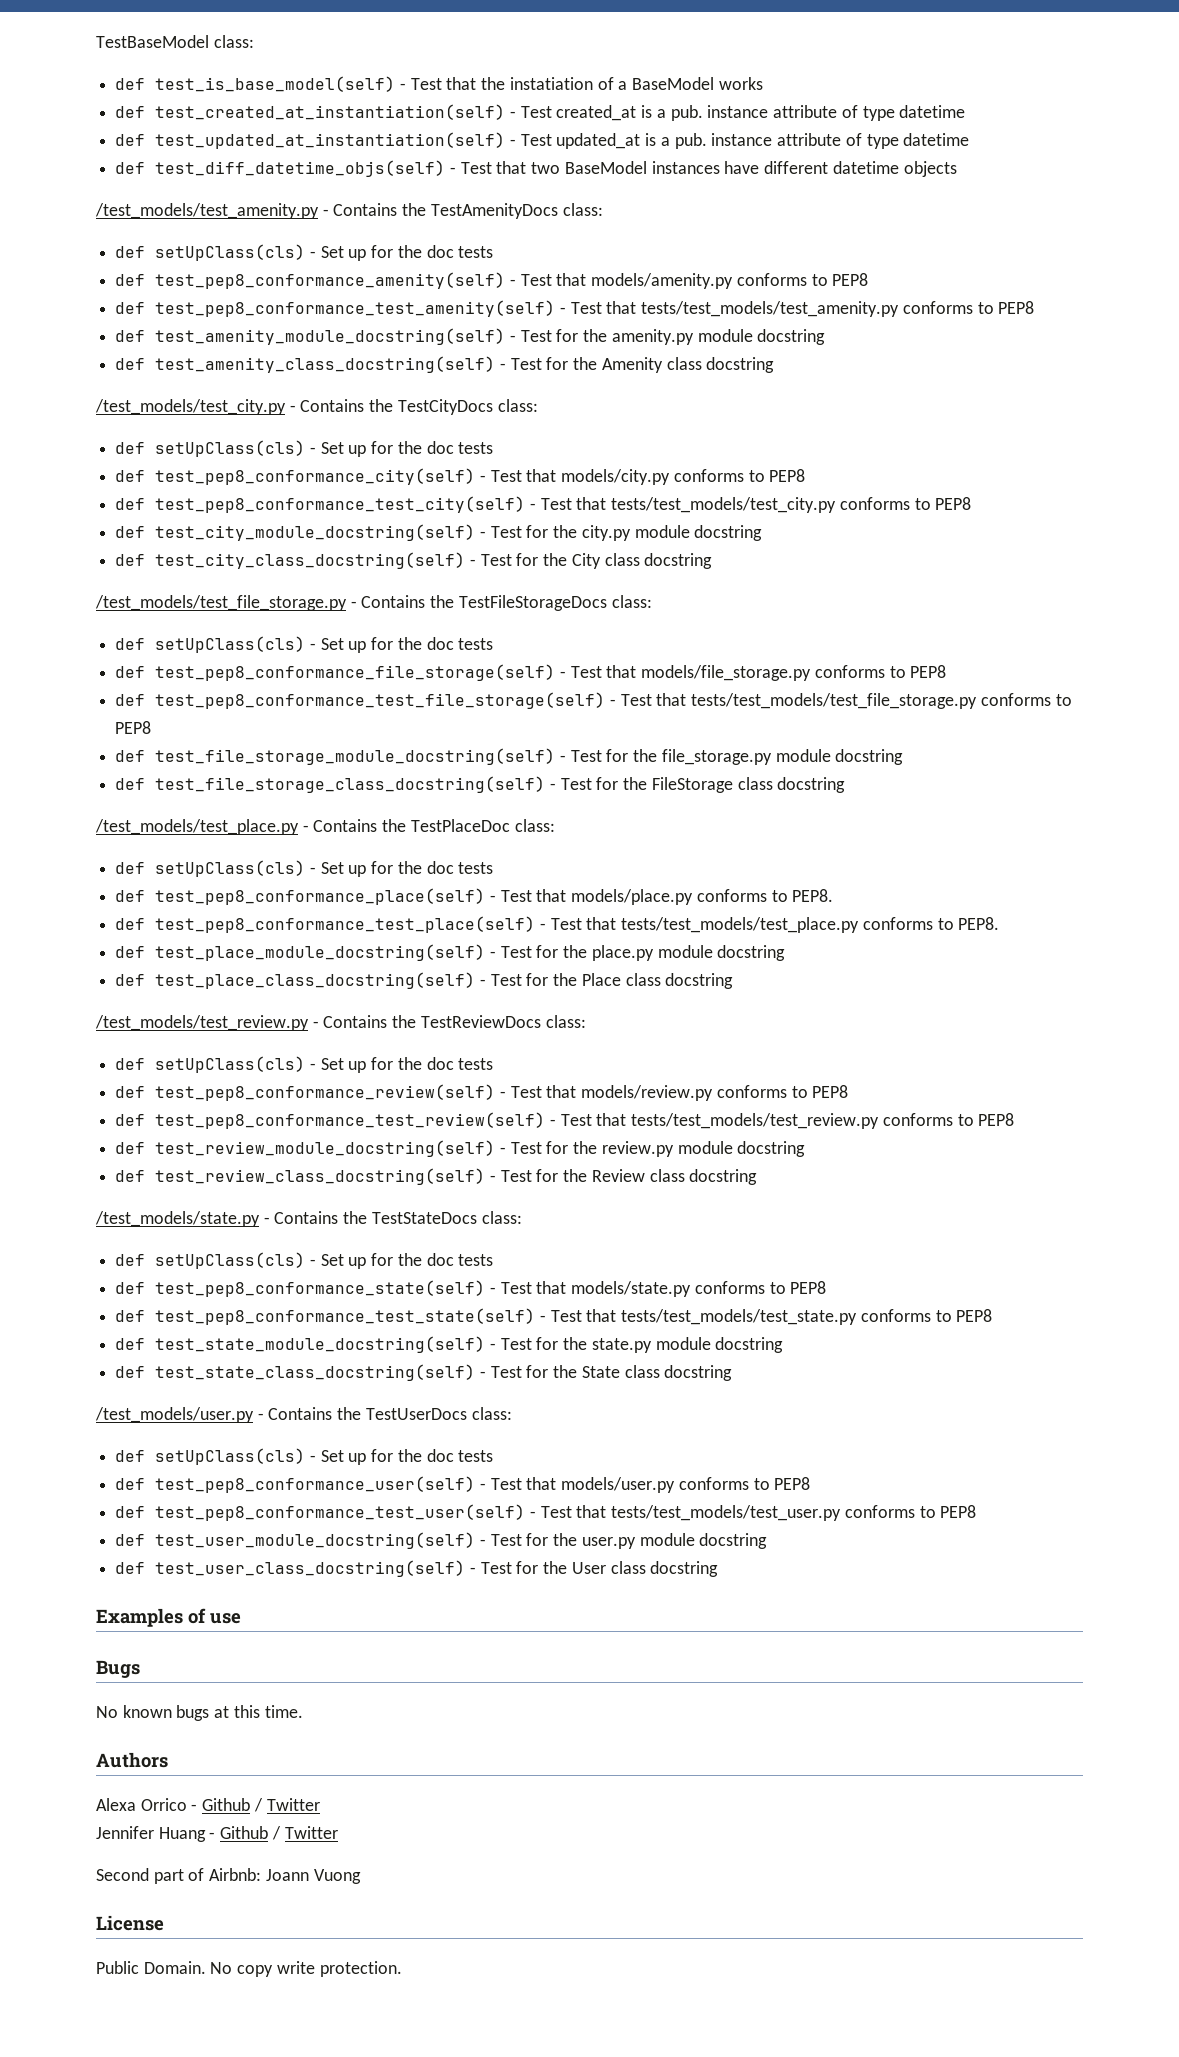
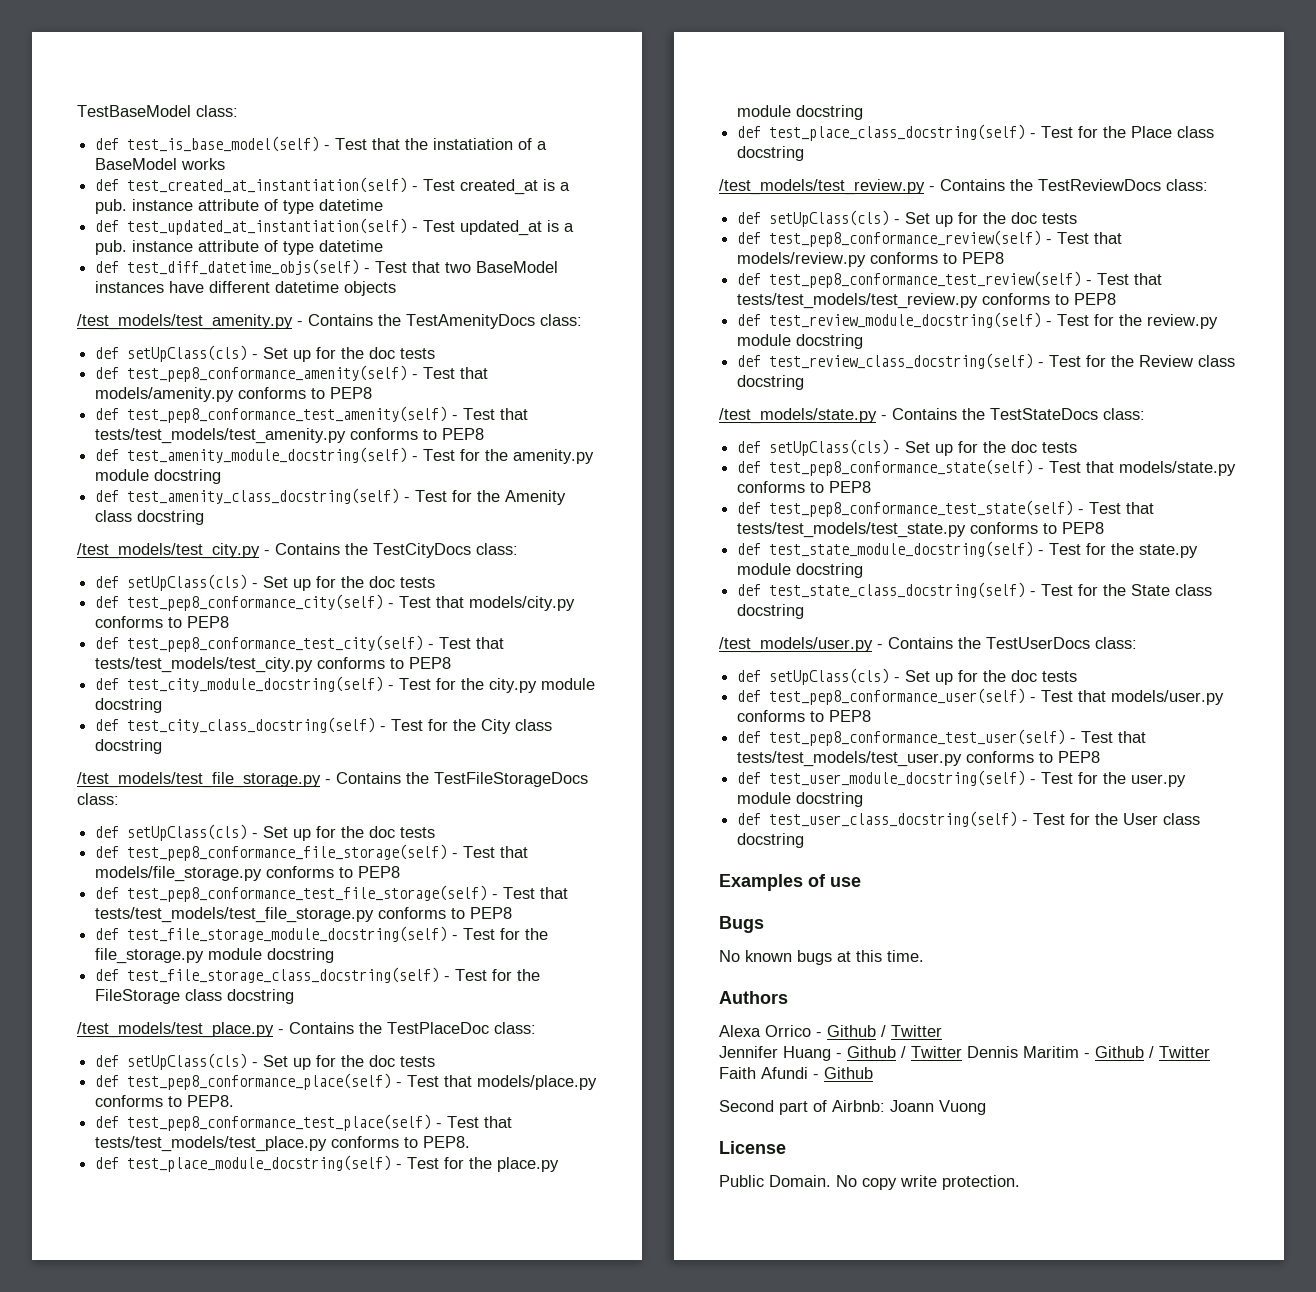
(338, 1832) none -> [967,1046,1210,1058] [719,1067,873,1079] Dennis Maritim - Github / Twitter Faith Afundi - Github

